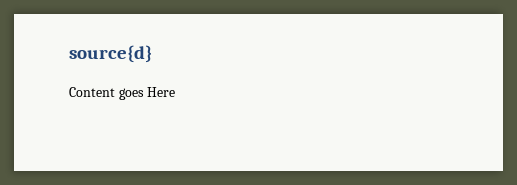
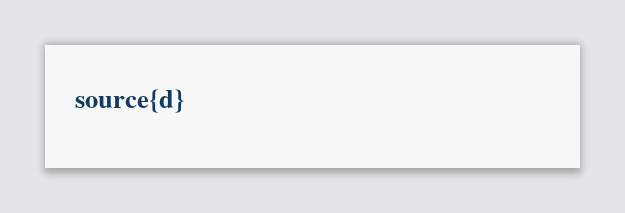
[69,87,175,100] // Content goes Here -> (184, 101) none

